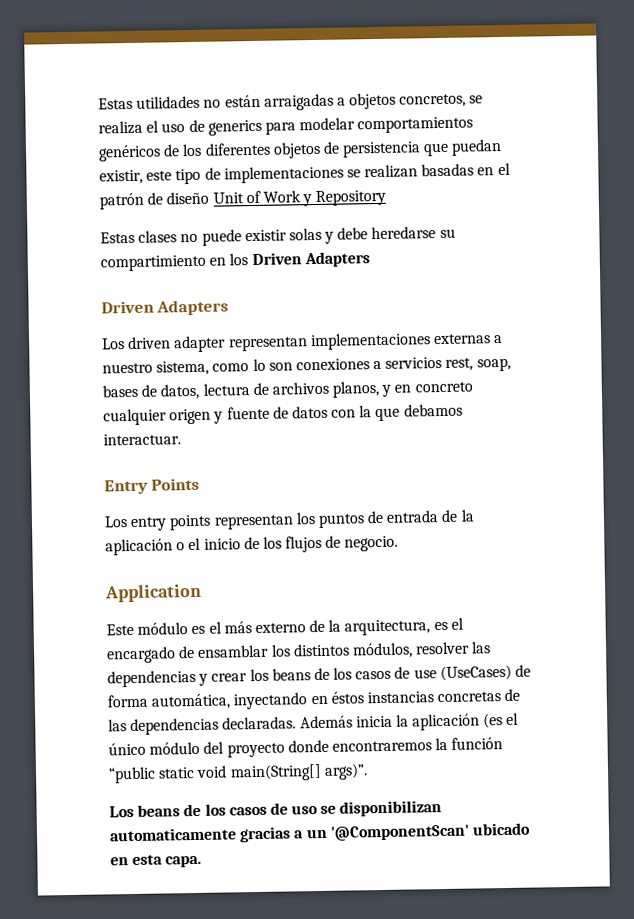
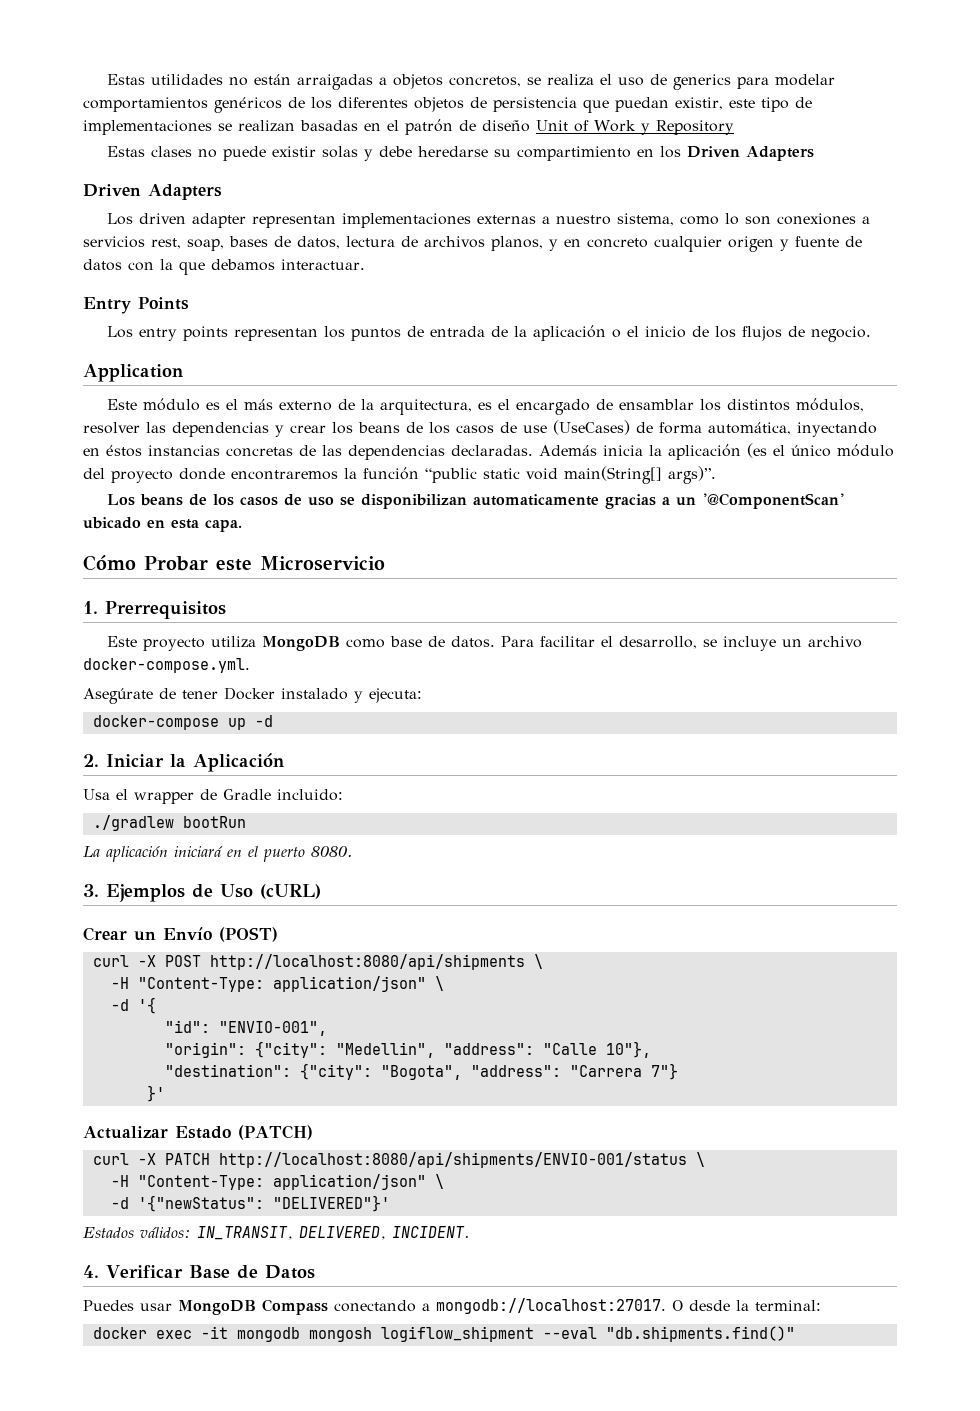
(203, 861) none -> [83,555,385,571] [83,601,226,619] [106,636,862,651] [83,658,250,673] [83,687,422,704] [92,715,273,730] [83,753,284,772] [83,789,343,804] [92,815,246,831] [83,846,352,862] [83,884,321,902] [83,927,278,942] [92,954,543,970] [110,976,444,992] [110,997,156,1014] [164,1020,327,1036] [164,1041,651,1058] [164,1063,678,1080] [146,1085,165,1102] [83,1125,313,1140] [92,1152,705,1168] [110,1174,444,1190] [110,1195,390,1212] [83,1226,469,1240] [83,1265,315,1279] [83,1298,821,1315] [92,1326,795,1342] // Cómo Probar este Microservicio // 1. Prerrequisitos // Este proyecto utiliza MongoDB como base de datos. Para facilitar el desarrollo, se incluye un archivo docker-compose.yml. // Asegúrate de tener Docker instalado y ejecuta: // docker-compose up -d // 2. Iniciar la Aplicación // Usa el wrapper de Gradle incluido: // ./gradlew bootRun // La aplicación iniciará en el puerto 8080. // 3. Ejemplos de Uso (cURL) // Crear un Envío (POST) // curl -X POST http://localhost:8080/api/shipments \ // -H "Content-Type: application/json" \ // -d '{ // "id": "ENVIO-001", // "origin": {"city": "Medellin", "address": "Calle 10"}, // "destination": {"city": "Bogota", "address": "Carrera 7"} // }' // Actualizar Estado (PATCH) // curl -X PATCH http://localhost:8080/api/shipments/ENVIO-001/status \ // -H "Content-Type: application/json" \ // -d '{"newStatus": "DELIVERED"}' // Estados válidos: IN_TRANSIT, DELIVERED, INCIDENT. // 4. Verificar Base de Datos // Puedes usar MongoDB Compass conectando a mongodb://localhost:27017. O desde la terminal: // docker exec -it mongodb mongosh logiflow_shipment --eval "db.shipments.find()"

